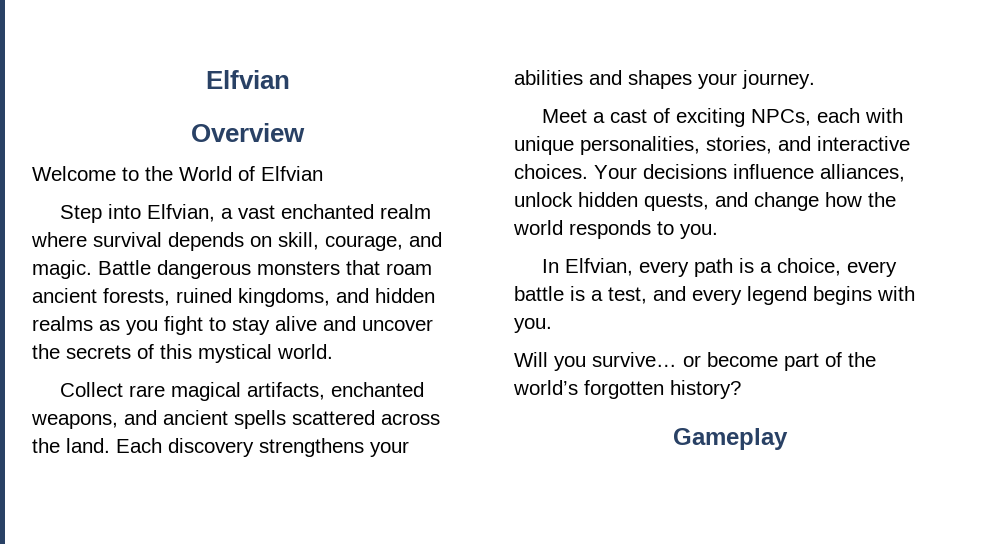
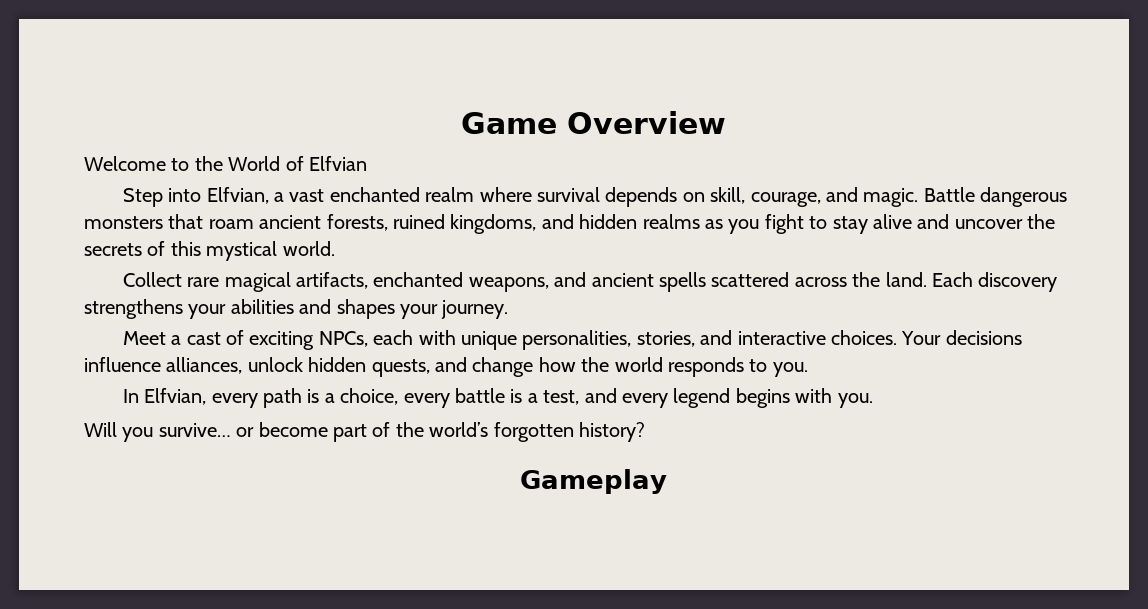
[205,70,290,89] Elfvian // -> [460,112,557,134] Game

